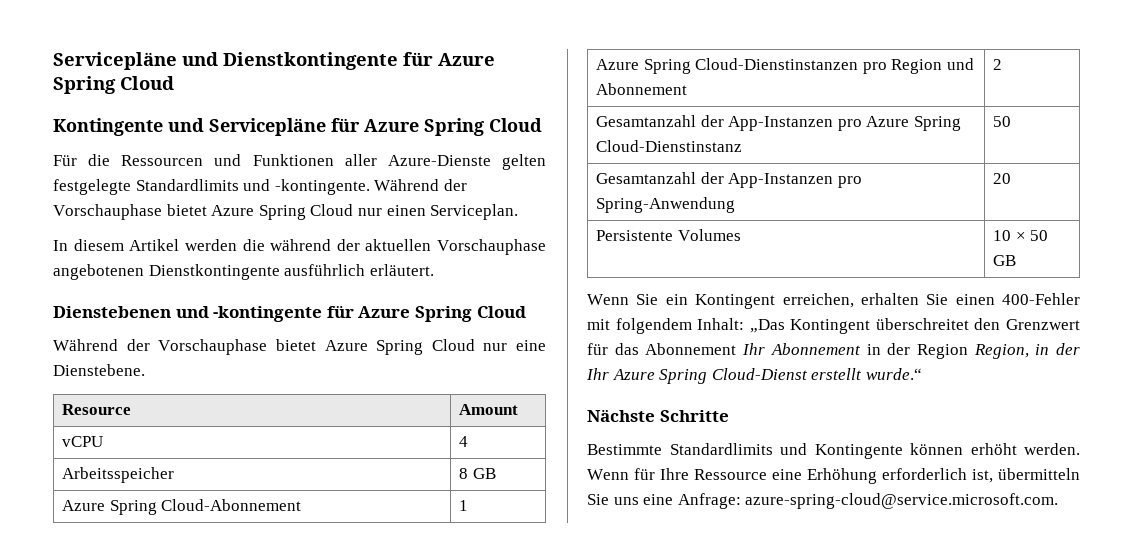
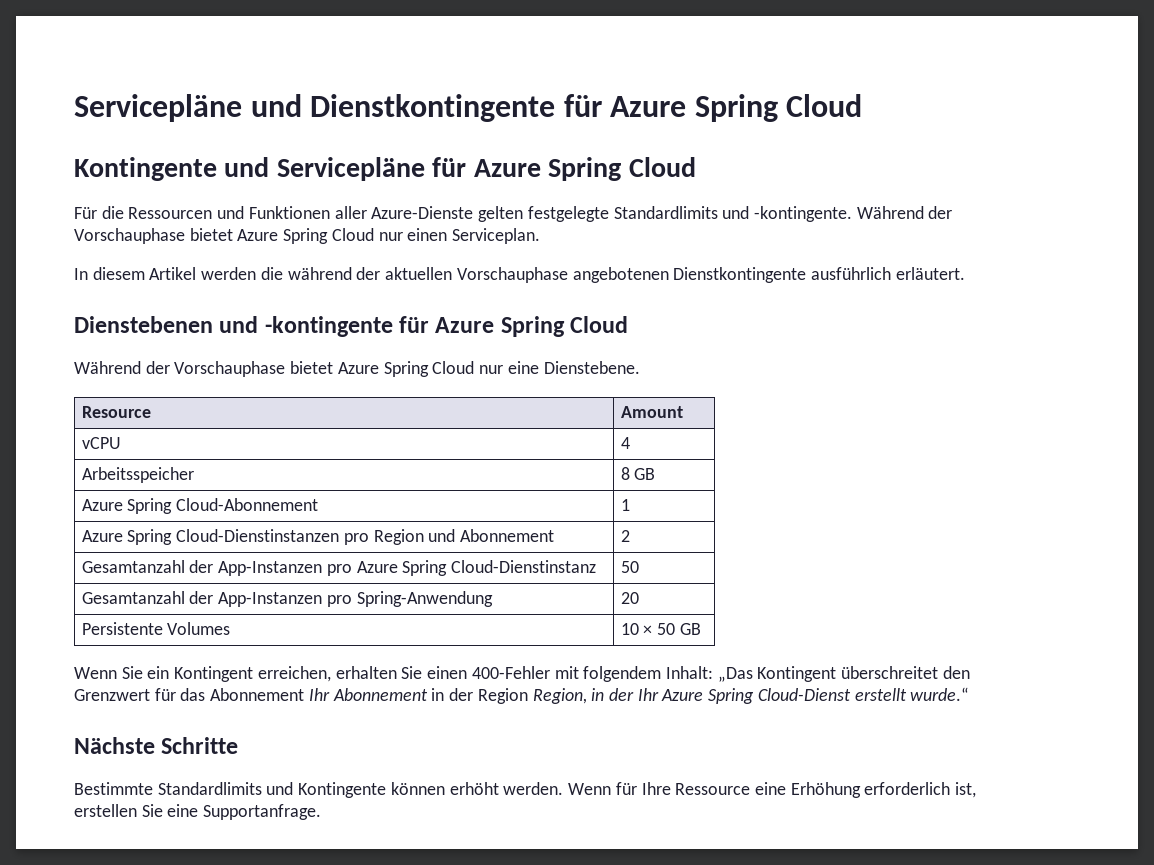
[998,468,1080,480] [587,493,1059,509] übermitteln Sie uns eine Anfrage: azure-spring-cloud@service.microsoft.com. -> [74,804,322,820] erstellen Sie eine Supportanfrage.

